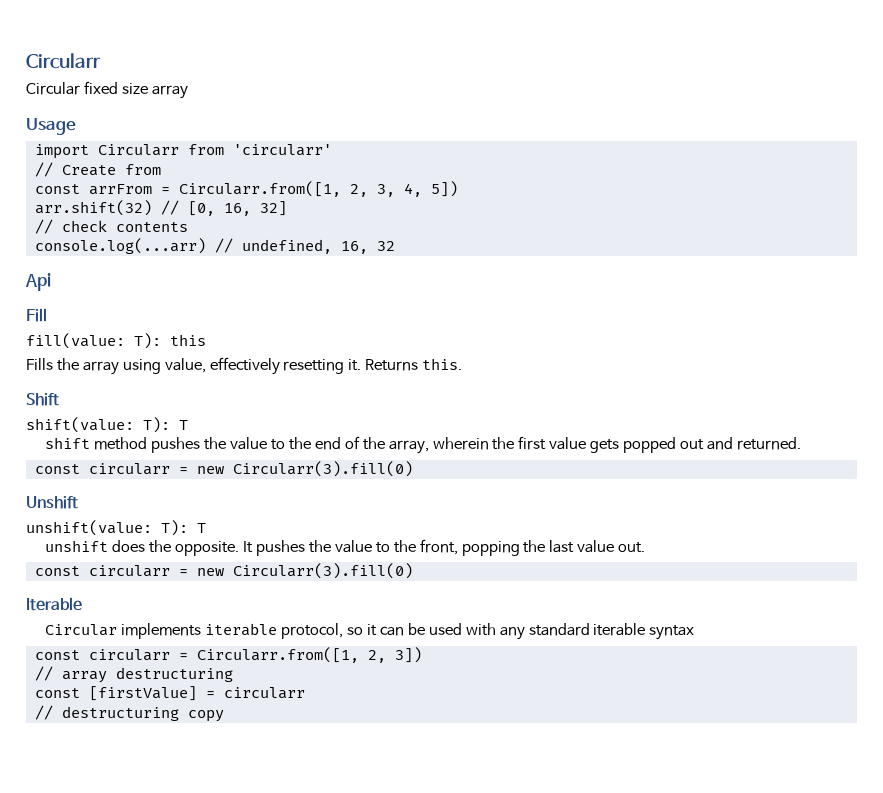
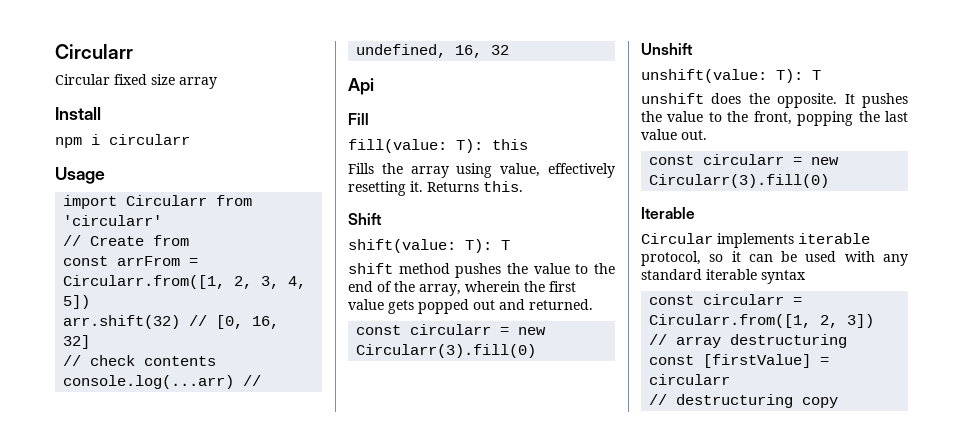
(188, 92) none -> [55,107,101,120] [55,134,190,148] // Install // npm i circularr

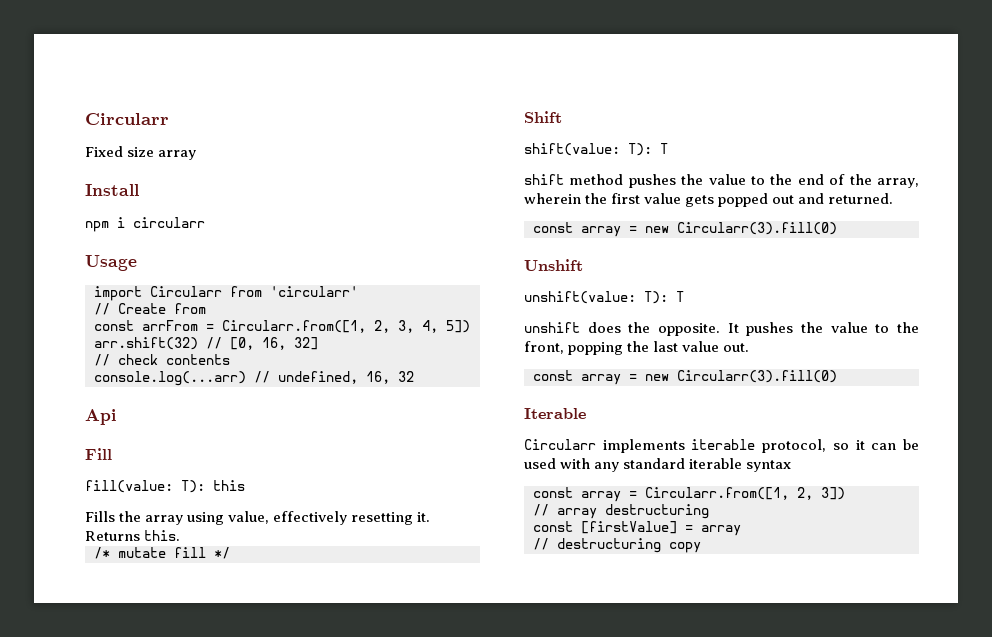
[55,74,147,85] Circular fixed -> [85,146,123,157] Fixed
(523, 186) none -> [94,547,230,559] // /* mutate fill */
[410,324,492,335] circularr -> [581,226,621,237] array
[703,154,785,165] circularr -> [581,374,621,385] array
[641,233,713,244] Circular -> [524,439,596,450] Circularr
[703,294,785,305] circularr -> [581,491,621,502] array
[649,374,731,385] circularr -> [701,525,741,536] array

